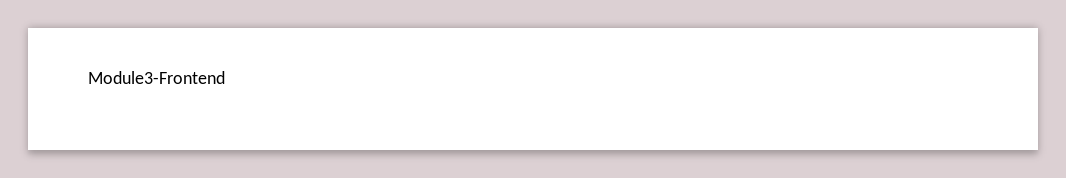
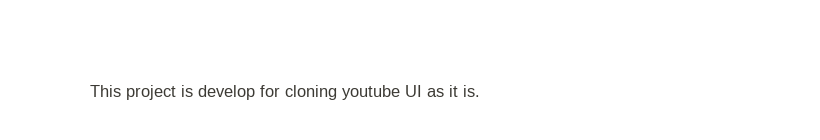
[88,71,225,84] Module3-Frontend -> [90,85,480,100] This project is develop for cloning youtube UI as it is.

